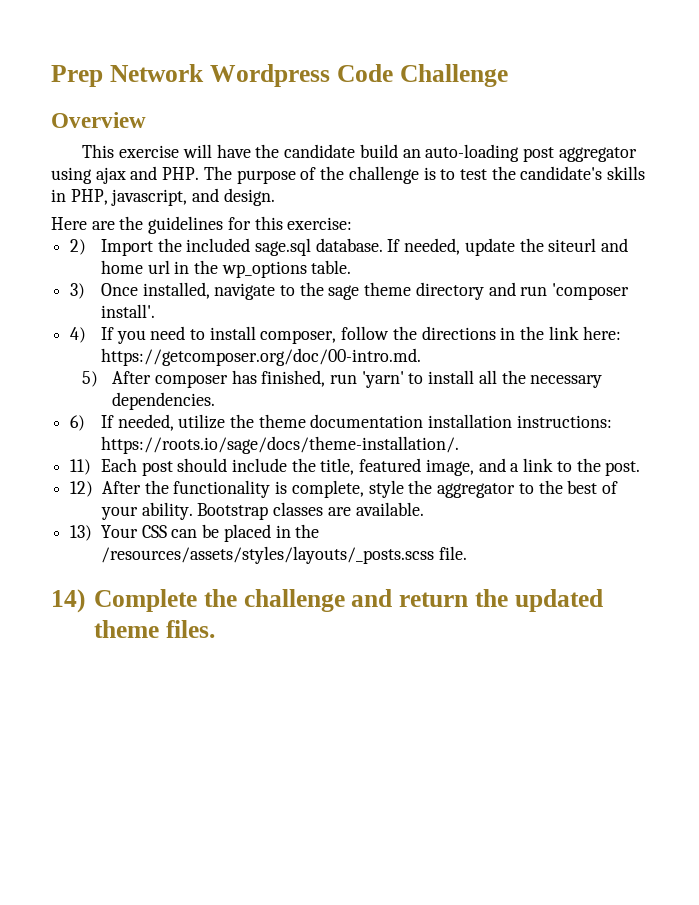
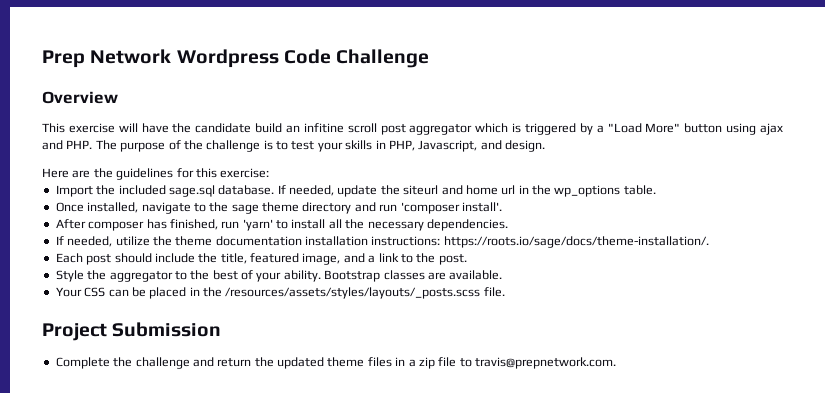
[425,144,637,162] auto-loading post aggregator -> [303,123,723,135] infitine scroll post aggregator which is triggered by a "Load More" button
[491,166,603,180] the candidate's -> [317,142,343,152] your
[111,189,188,206] javascript, -> [418,140,478,152] Javascript,
[70,239,87,255] 2) -> (270, 173) none
[70,283,86,299] 3) -> (656, 190) none
[70,326,621,344] [100,348,421,366] [81,371,98,387] 4) If you need to install composer, follow the directions in the link here: https://getcomposer.org/doc/00-intro.md. // 5) -> (502, 207) none
[70,415,86,431] 6) -> (508, 225) none
[70,459,92,475] 11) -> (709, 242) none
[70,480,404,498] 12) After the functionality is complete, style -> [55,270,84,282] Style
[70,525,93,541] 13) -> (503, 275) none
[51,589,85,613] 14) -> [42,322,222,341] Project Submission //
[165,620,215,638] files. -> [367,357,616,369] files in a zip file to travis@prepnetwork.com.

